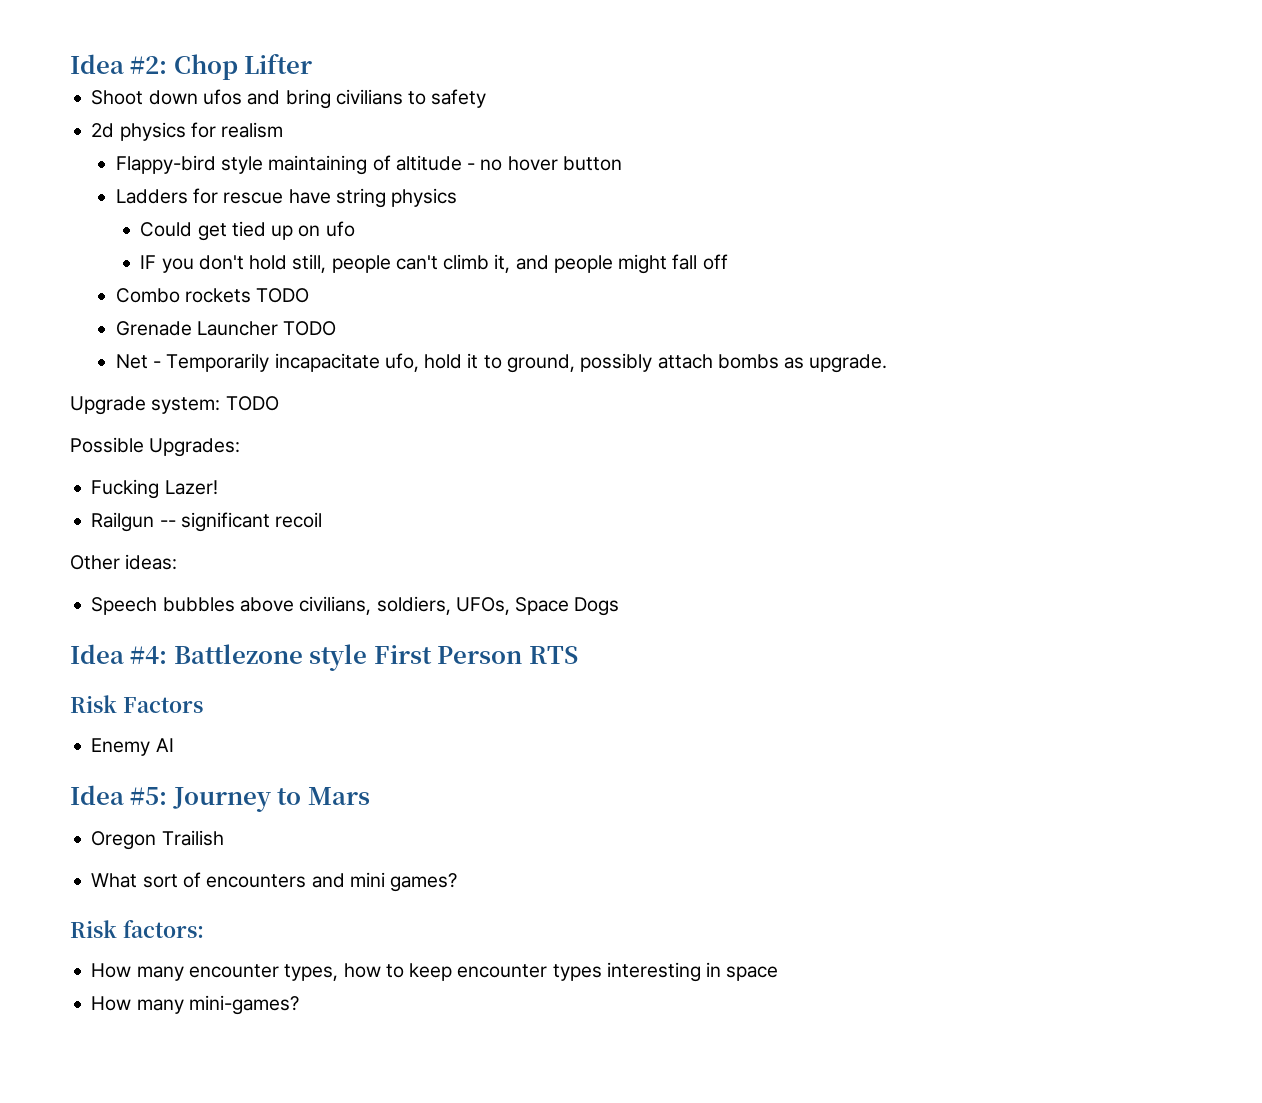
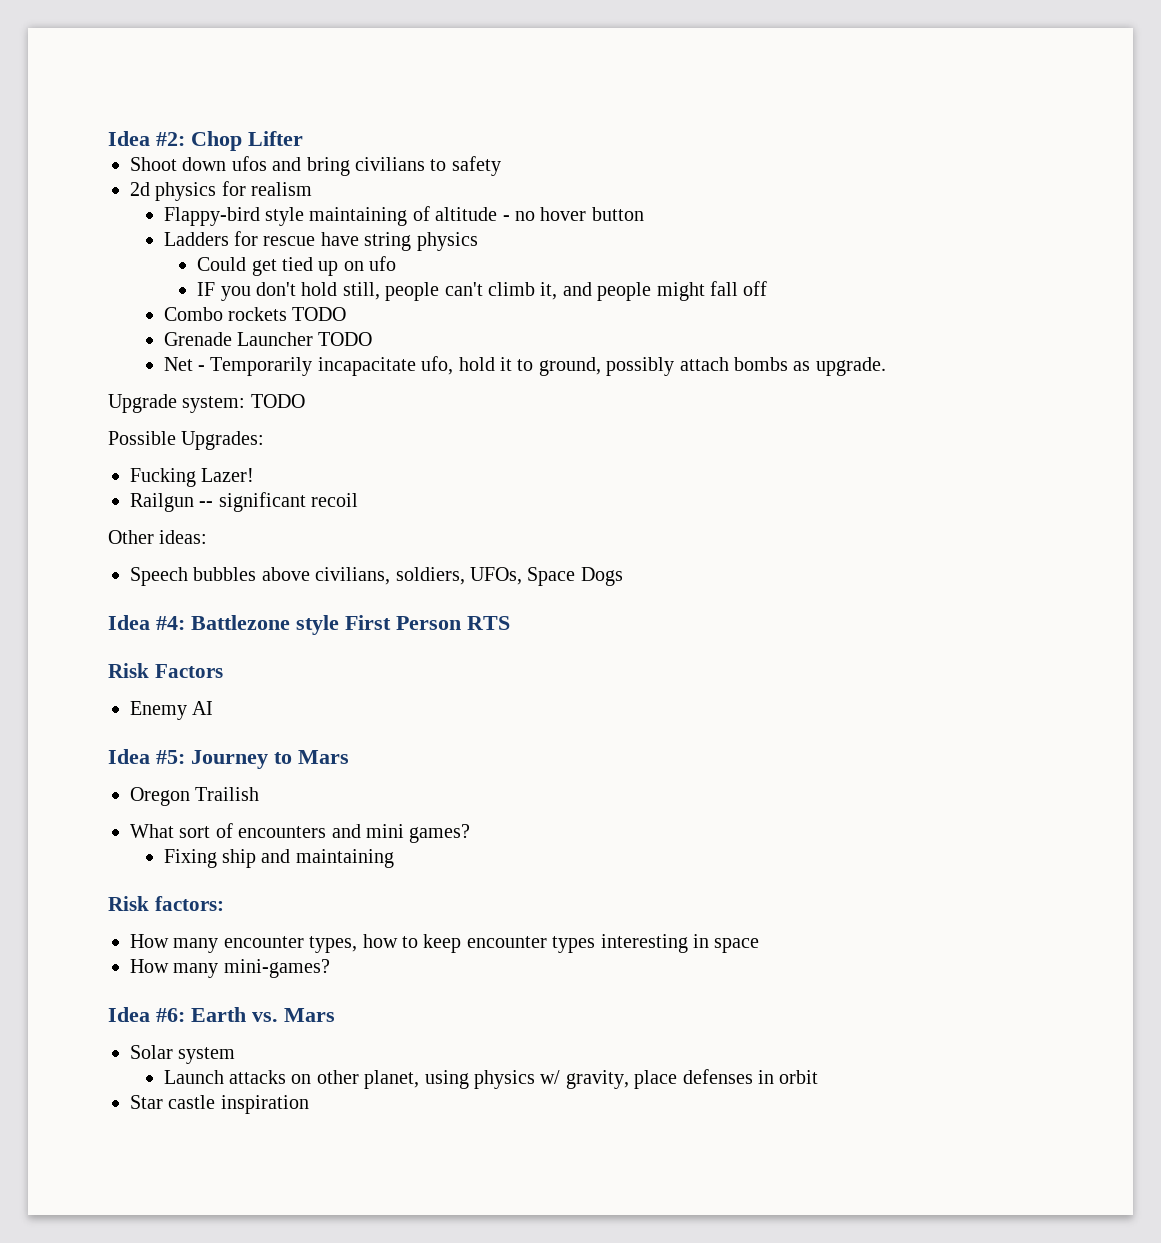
(458, 882) none -> [163,849,394,868] // Fixing ship and maintaining
(299, 1005) none -> [108,1007,335,1022] [130,1045,236,1064] [163,1069,819,1089] [130,1095,309,1114] // Idea #6: Earth vs. Mars // Solar system // Launch attacks on other planet, using physics w/ gravity, place defenses in orbit // Star castle inspiration

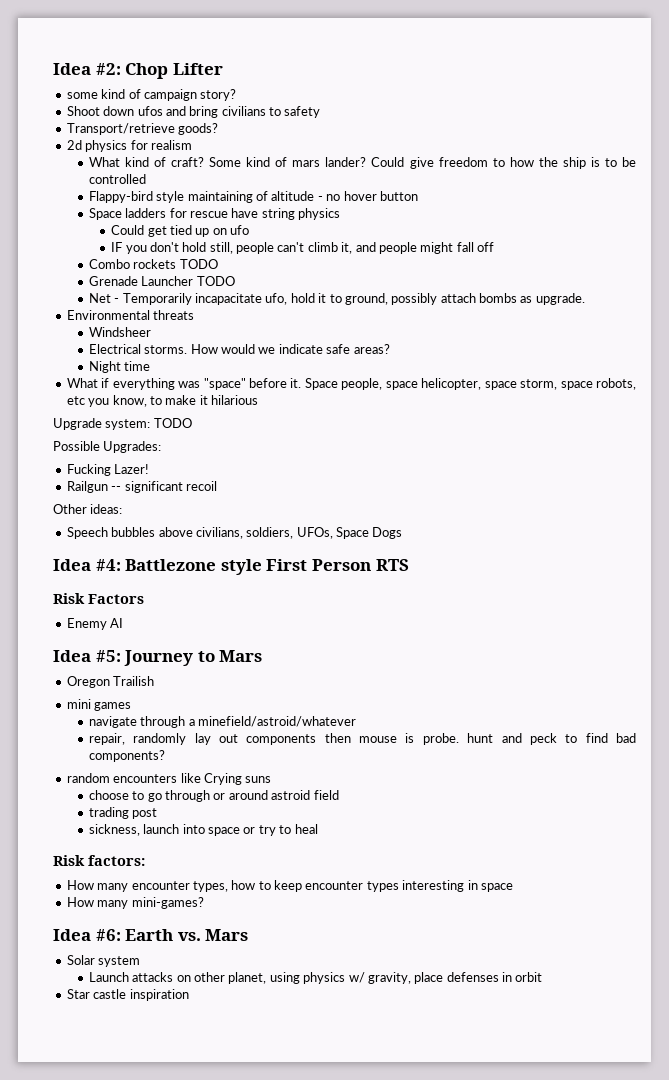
(303, 138) none -> [66,89,237,101] // some kind of campaign story?
(501, 166) none -> [66,123,219,135] // Transport/retrieve goods?
(313, 189) none -> [88,157,636,169] [88,174,146,184] // What kind of craft? Some kind of mars lander? Could give freedom to how the ship is to be controlled
[163,232,229,246] Ladders -> [88,208,167,220] Space ladders
(886, 366) none -> [66,310,195,320] [88,327,151,337] [88,344,390,354] [88,361,151,373] [66,378,636,390] [66,395,258,407] // Environmental threats // Windsheer // Electrical storms. How would we indicate safe areas? // Night time // What if everything was "space" before it. Space people, space helicopter, space storm, space robots, etc you know, to make it hilarious
[130,823,471,843] [163,849,394,868] What sort of encounters and mini games? // Fixing ship and maintaining -> [66,699,132,711] [88,716,357,728] [88,733,636,745] [88,750,165,762] [66,773,272,785] [88,790,339,802] [88,807,158,819] [88,824,318,836] mini games // navigate through a minefield/astroid/whatever // repair, randomly lay out components then mouse is probe. hunt and peck to find bad components? // random encounters like Crying suns // choose to go through or around astroid field // trading post // sickness, launch into space or try to heal

